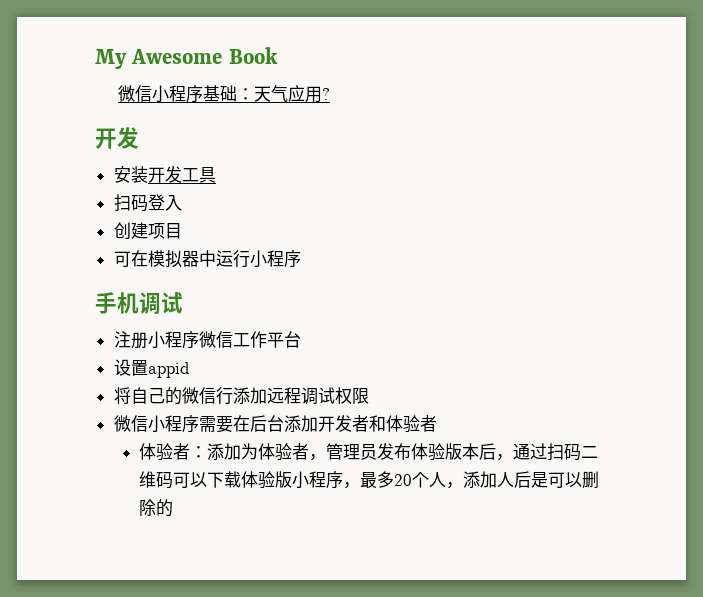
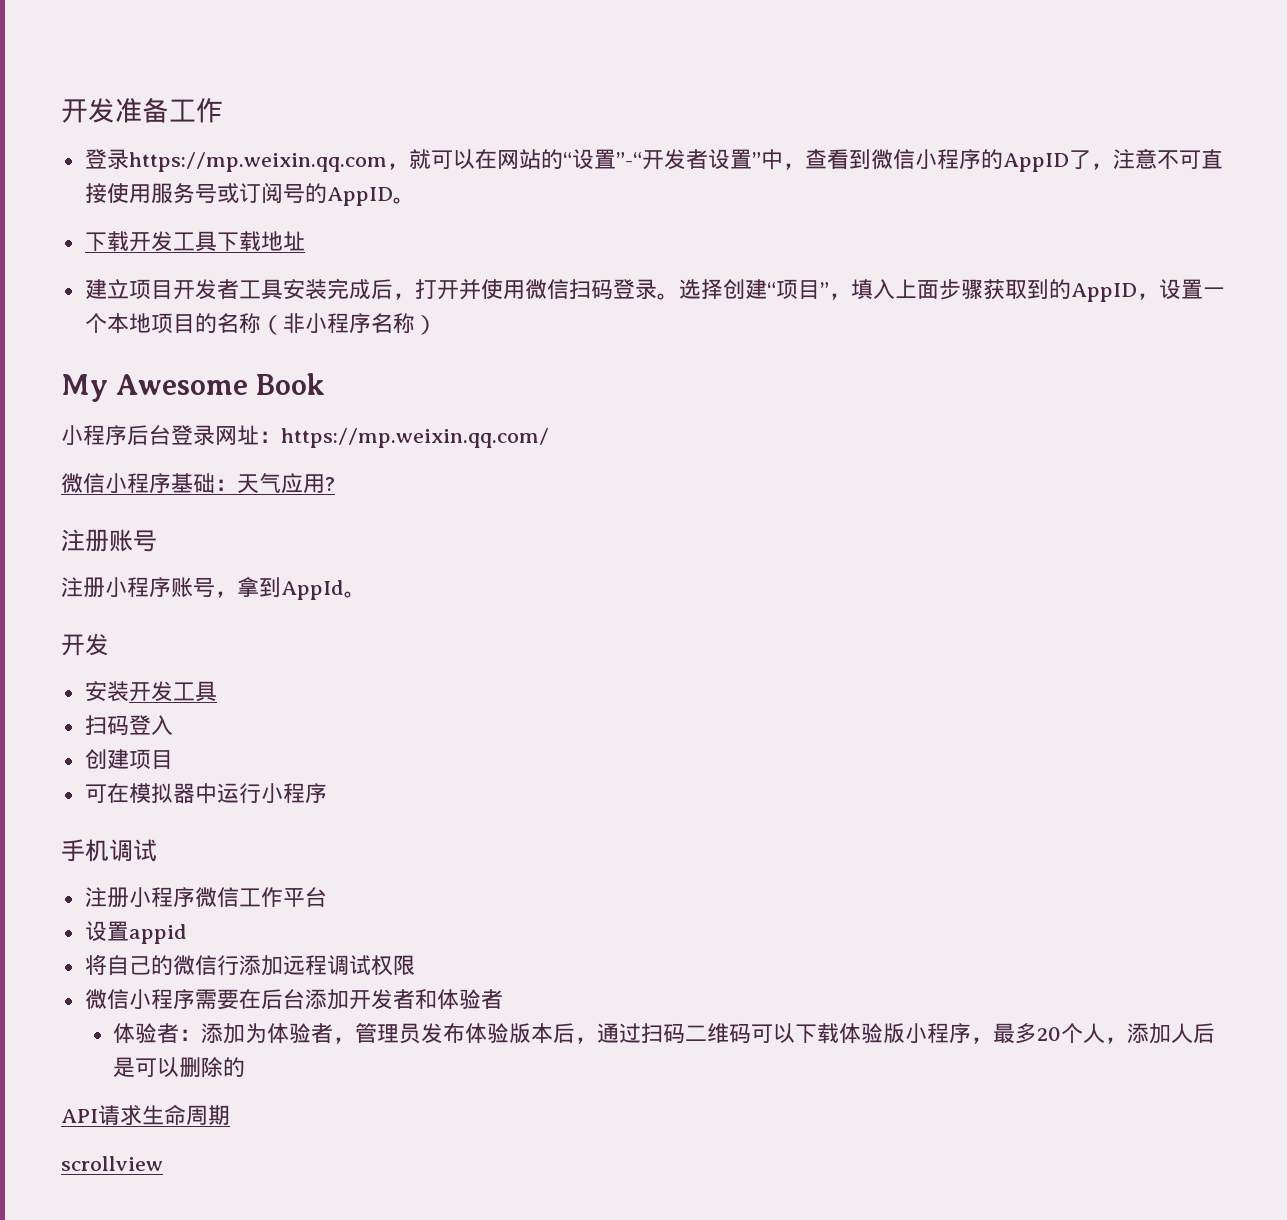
[95,47,278,69] My Awesome Book -> [61,97,223,123] [84,148,1223,172] [84,182,415,206] [84,231,305,252] [84,278,1225,302] [84,313,437,335] [61,373,326,402] [61,425,549,448] 开发准备工作 // 登录https://mp.weixin.qq.com，就可以在网站的“设置”-“开发者设置”中，查看到微信小程序的AppID了，注意不可直接使用服务号或订阅号的AppID。 // 下载开发工具下载地址 // 建立项目开发者工具安装完成后，打开并使用微信扫码登录。选择创建“项目”，填入上面步骤获取到的AppID，设置一个本地项目的名称（非小程序名称） // My Awesome Book // 小程序后台登录网址：https://mp.weixin.qq.com/
(330, 94) none -> [61,529,157,552] [61,577,366,600] // 注册账号 // 注册小程序账号，拿到AppId。
(174, 508) none -> [61,1104,230,1126] [61,1156,163,1171] // API请求生命周期 // scrollview

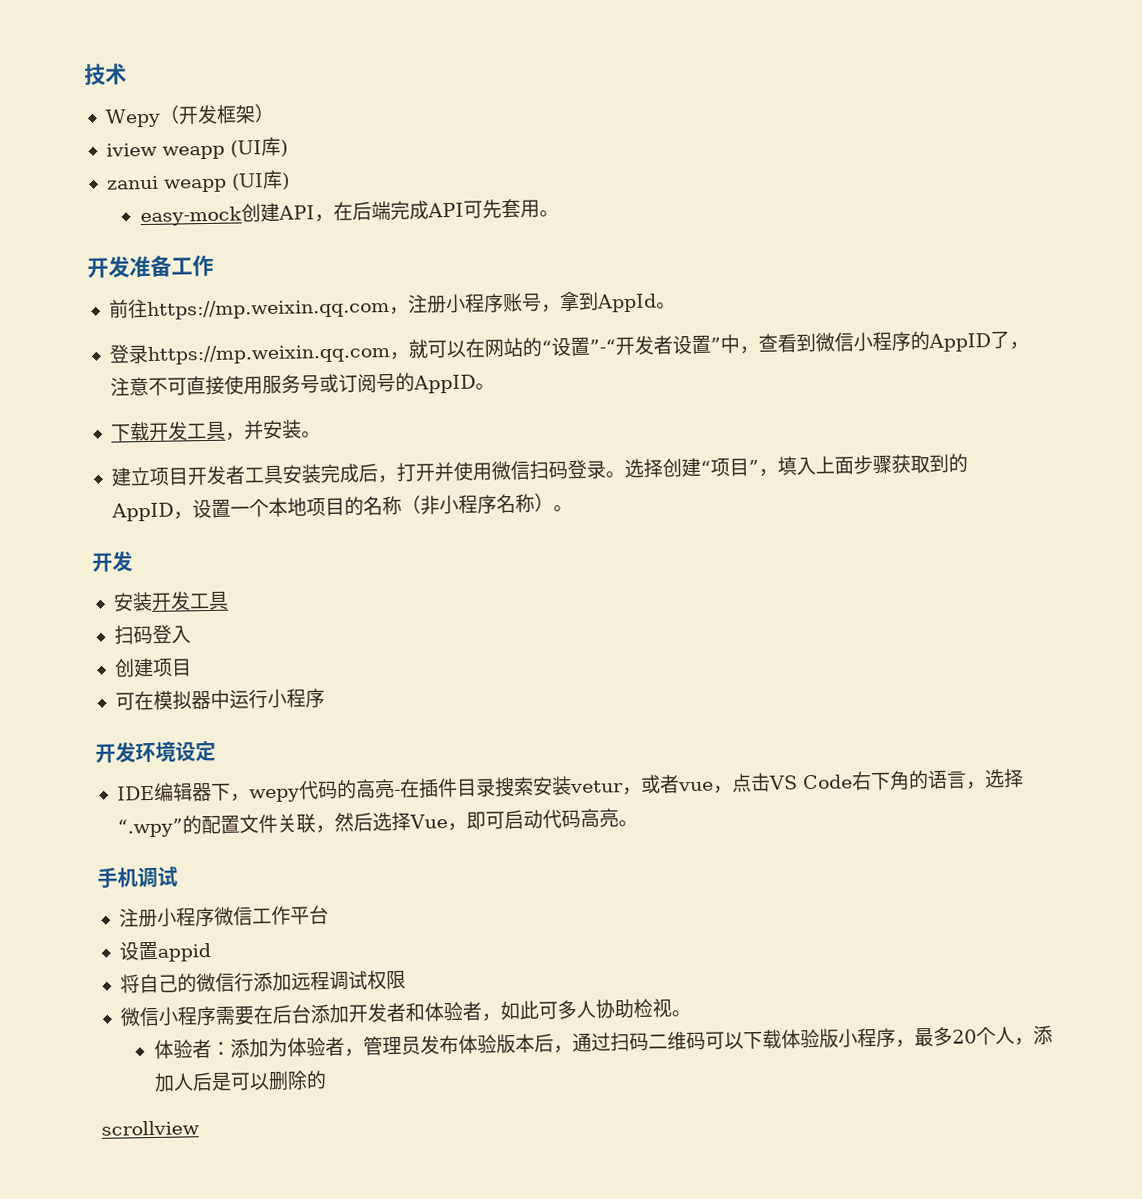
[61,97,223,123] 开发准备工作 -> [84,63,127,86] [104,103,275,128] [105,136,288,160] [105,169,290,193] [139,198,559,227] [87,254,214,278] [107,291,676,321] 技术 // Wepy（开发框架） // iview weapp (UI库) // zanui weapp (UI库) // easy-mock创建API，在后端完成API可先套用。 // 开发准备工作 // 前往https://mp.weixin.qq.com，注册小程序账号，拿到AppId。
[216,231,305,252] 下载地址 -> [224,419,321,441] ，并安装。
[61,373,326,402] [61,425,549,448] [61,473,335,494] [61,529,157,552] [61,577,344,600] // My Awesome Book // 小程序后台登录网址：https://mp.weixin.qq.com/ // 微信小程序基础：天气应用? // 注册账号 // 注册小程序账号，拿到AppId -> (554, 503) none
(327, 793) none -> [95,740,216,763] [116,768,1024,803] [116,808,638,838] // 开发环境设定 // IDE编辑器下，wepy代码的高亮-在插件目录搜索安装vetur，或者vue，点击VS Code右下角的语言，选择“.wpy”的配置文件关联，然后选择Vue，即可启动代码高亮。
(503, 999) none -> [480,998,691,1022] ，如此可多人协助检视。
[61,1104,230,1126] // API请求生命周期 -> (327, 1080) none

